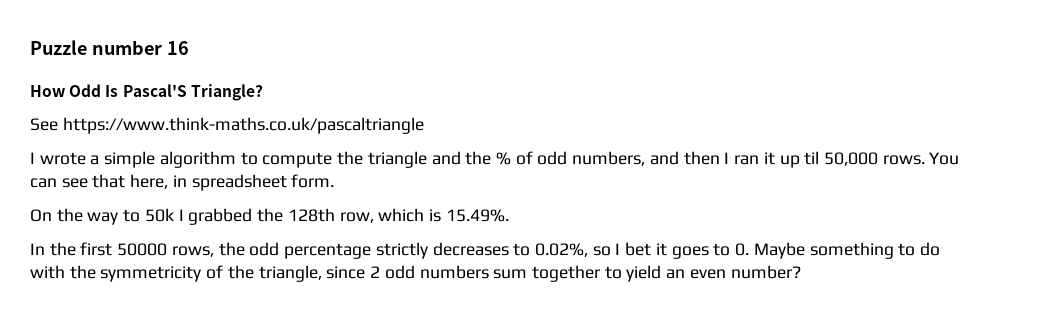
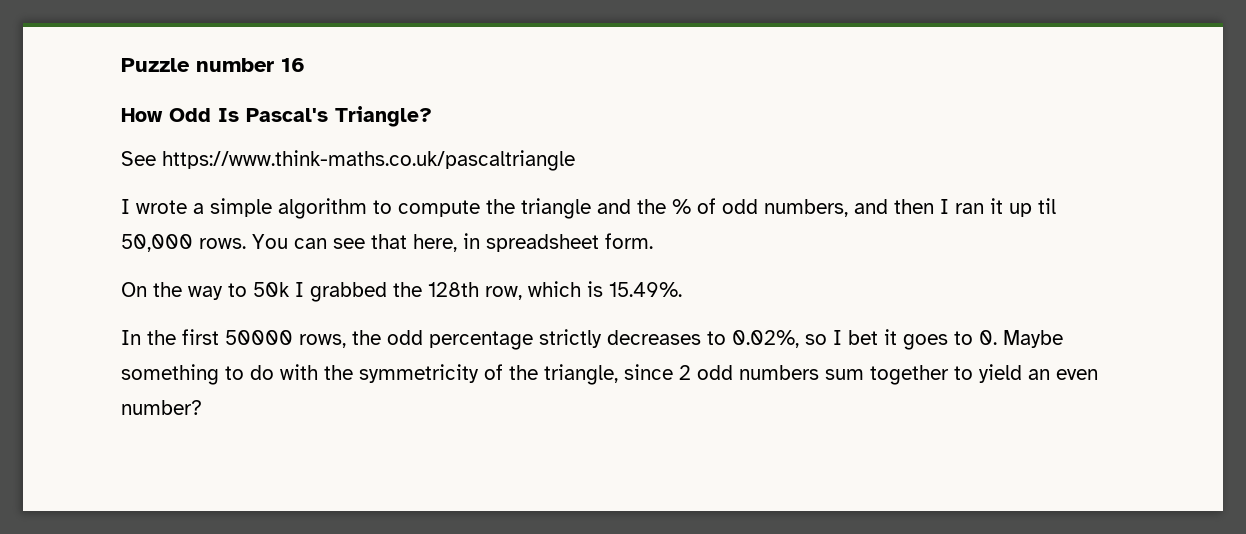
[122,84,187,97] Pascal'S -> [246,108,328,122] Pascal's

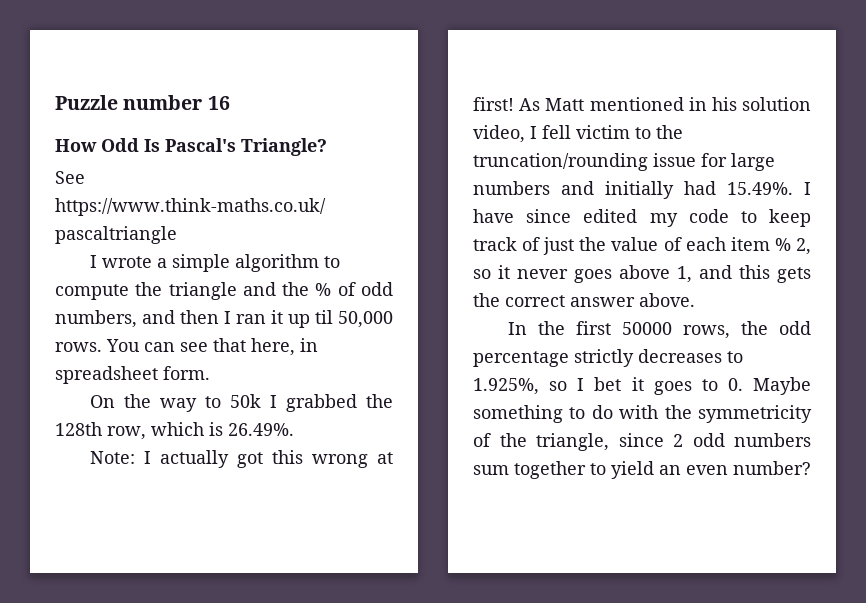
[609,282,682,297] 15.49%. -> [228,423,294,436] [90,450,393,468] [473,97,811,111] [473,125,683,143] [473,153,775,171] [473,181,811,199] [473,209,811,227] [473,237,811,255] [473,265,811,283] [473,293,695,307] 26.49%. // Note: I actually got this wrong at first! As Matt mentioned in his solution video, I fell victim to the truncation/rounding issue for large numbers and initially had 15.49%. I have since edited my code to keep track of just the value of each item % 2, so it never goes above 1, and this gets the correct answer above.
[732,330,799,348] 0.02%, -> [473,378,539,395] 1.925%,

